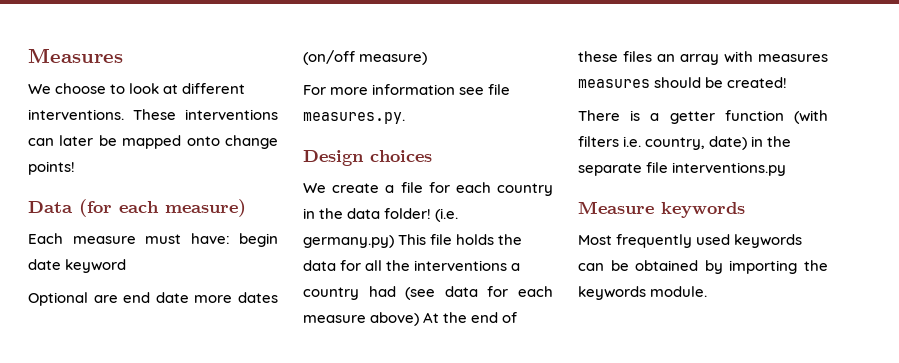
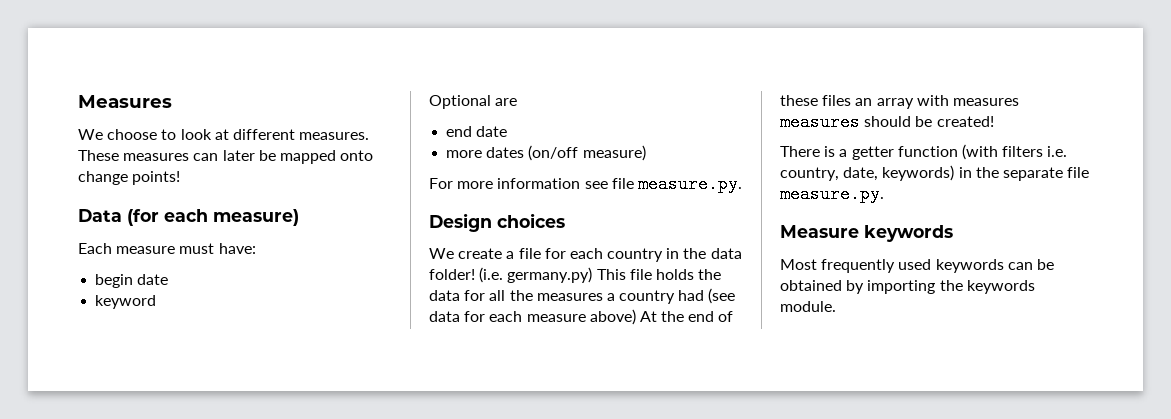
[28,109,278,120] interventions. These interventions -> [299,132,370,140] [78,150,190,161] measures. These measures
(230, 238) none -> (256, 248) //
(61, 264) none -> (169, 279) //
(118, 299) none -> (518, 102) //
(189, 297) none -> (508, 131) //
[303,112,405,124] measures.py. -> [637,175,742,193] measure.py.
[414,260,508,271] interventions -> [536,293,603,301] measures
[709,136,748,150] date) -> [843,165,955,181] date, keywords)
[672,162,787,176] interventions.py -> [780,185,884,203] measure.py.

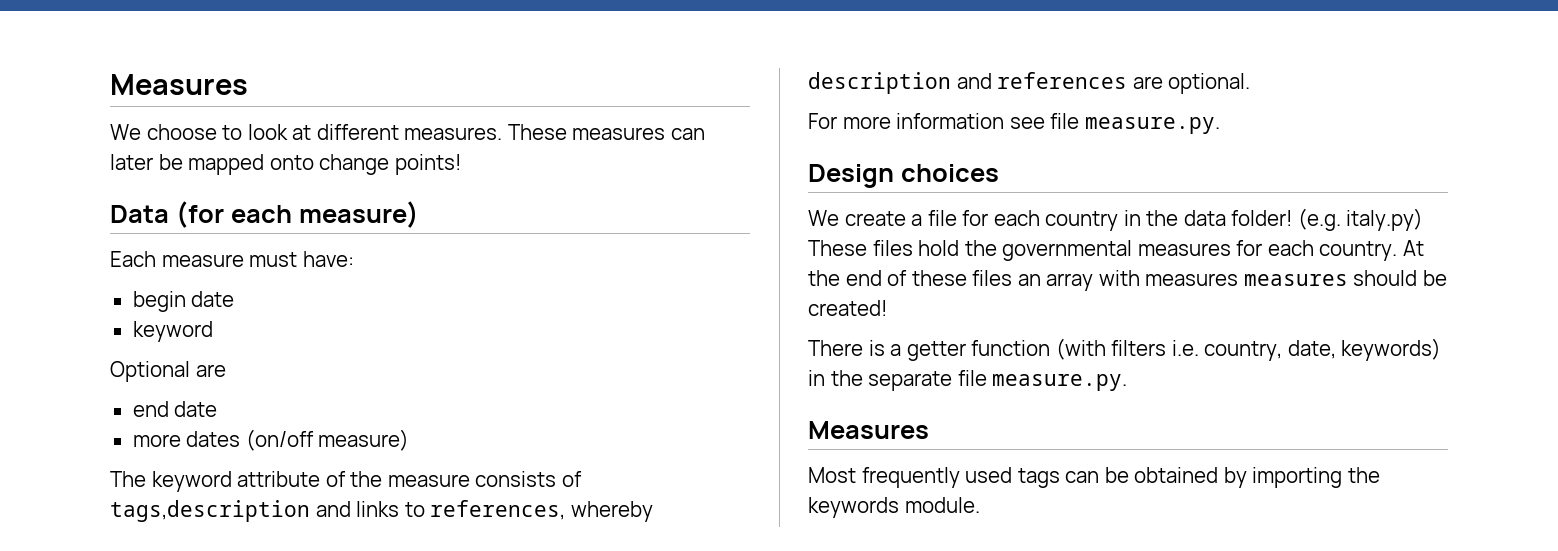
(646, 153) none -> [110,471,582,492] [110,500,653,522] [808,72,1251,94] // The keyword attribute of the measure consists of tags,description and links to references, whereby description and references are optional.
[479,267,722,283] [429,288,736,304] [429,309,636,325] (i.e. germany.py) This file holds the data for all the measures a country had (see data for each measure above) -> [1297,208,1424,231] [808,240,1398,261] (e.g. italy.py) These files hold the governmental measures for each country.
[780,225,953,242] Measure keywords -> [808,421,929,439] Measures
[935,259,1004,273] keywords -> [1017,468,1060,488] tags

